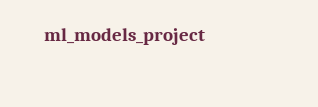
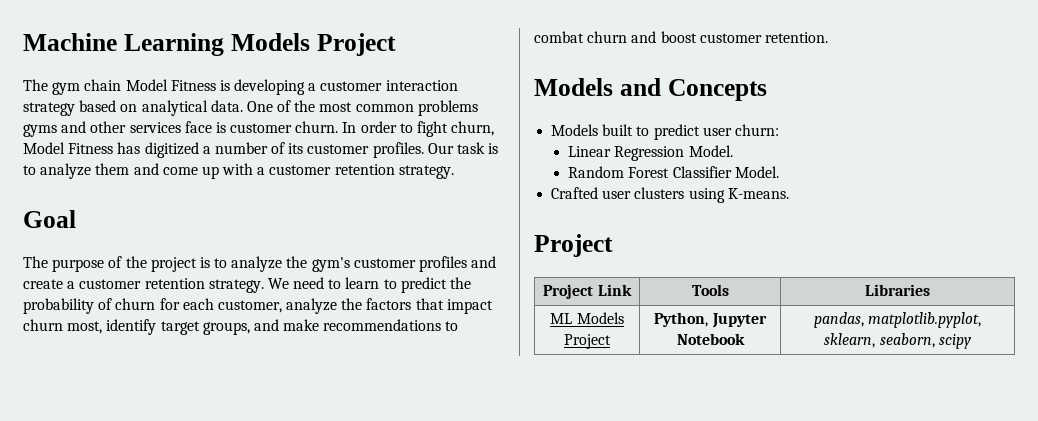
[44,28,205,45] ml_models_project -> [23,33,396,56] [23,79,458,95] [23,100,478,116] [23,121,495,137] [23,142,499,158] [23,163,454,179] [23,210,76,228] [23,256,497,272] [23,277,472,293] [23,298,493,314] [23,319,459,335] [534,31,828,43] [534,78,767,101] [551,124,779,140] [568,145,733,161] [568,166,779,178] [551,187,789,203] [534,234,613,257] [543,284,632,299] [691,284,729,296] [865,284,930,296] [550,312,624,324] [564,334,611,349] [654,312,767,328] [676,333,745,345] [813,312,982,328] [824,333,971,349] Machine Learning Models Project // The gym chain Model Fitness is developing a customer interaction strategy based on analytical data. One of the most common problems gyms and other services face is customer churn. In order to fight churn, Model Fitness has digitized a number of its customer profiles. Our task is to analyze them and come up with a customer retention strategy. // Goal // The purpose of the project is to analyze the gym's customer profiles and create a customer retention strategy. We need to learn to predict the probability of churn for each customer, analyze the factors that impact churn most, identify target groups, and make recommendations to combat churn and boost customer retention. // Models and Concepts // Models built to predict user churn: // Linear Regression Model. // Random Forest Classifier Model. // Crafted user clusters using K-means. // Project // Project Link | Tools | Libraries // ML Models Project | Python, Jupyter Notebook | pandas, matplotlib.pyplot, sklearn, seaborn, scipy

